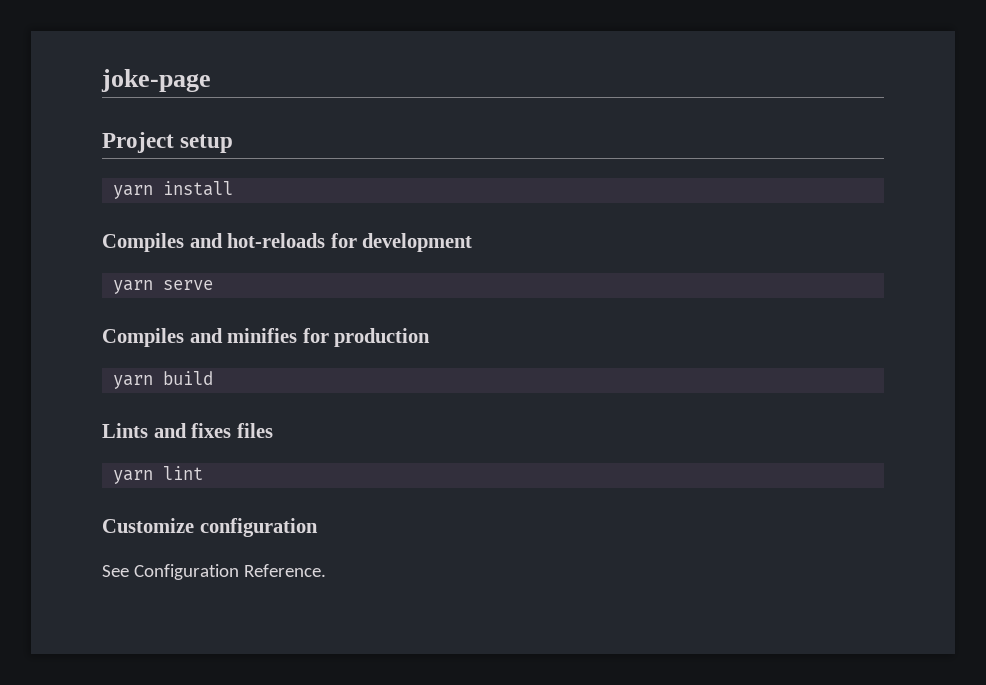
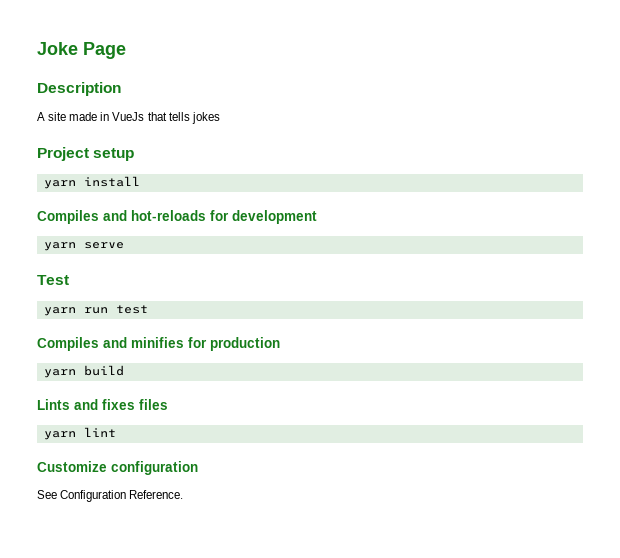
[101,69,211,92] joke-page -> [37,42,126,59] [37,82,121,96] [37,112,220,124] Joke Page // Description // A site made in VueJs that tells jokes
(214, 285) none -> [37,275,69,285] [43,305,148,316] // Test // yarn run test

